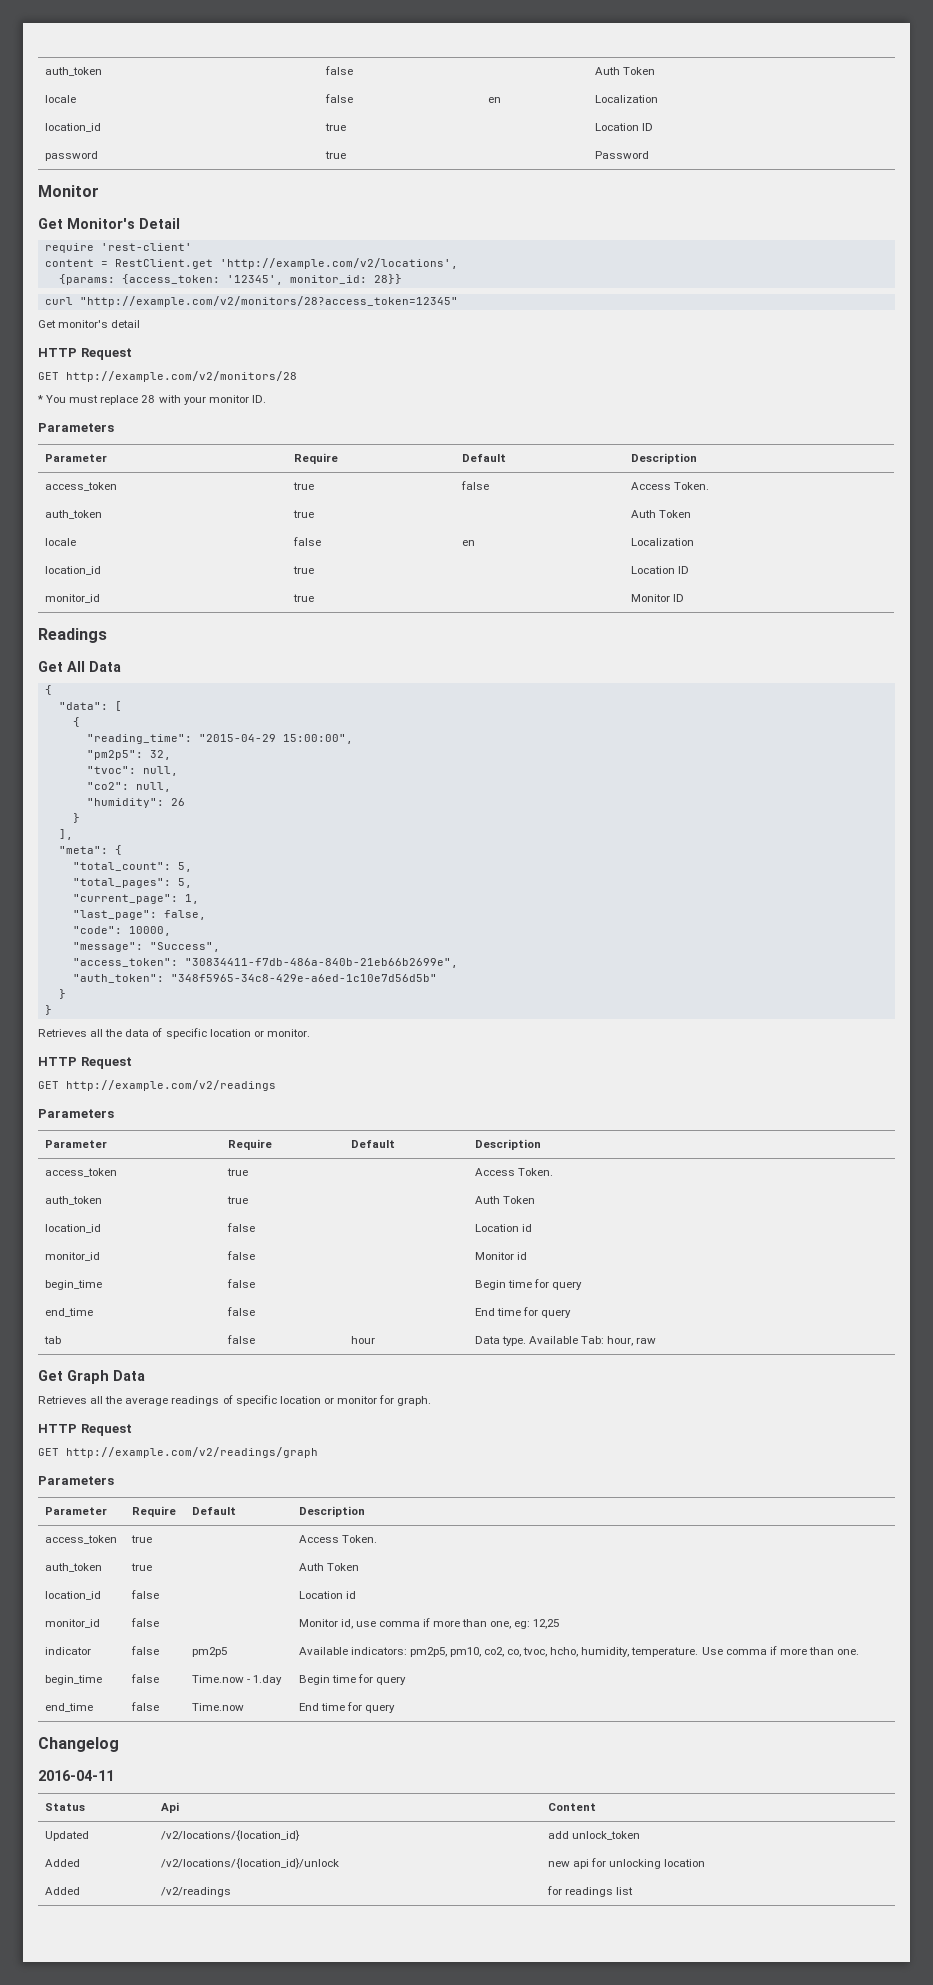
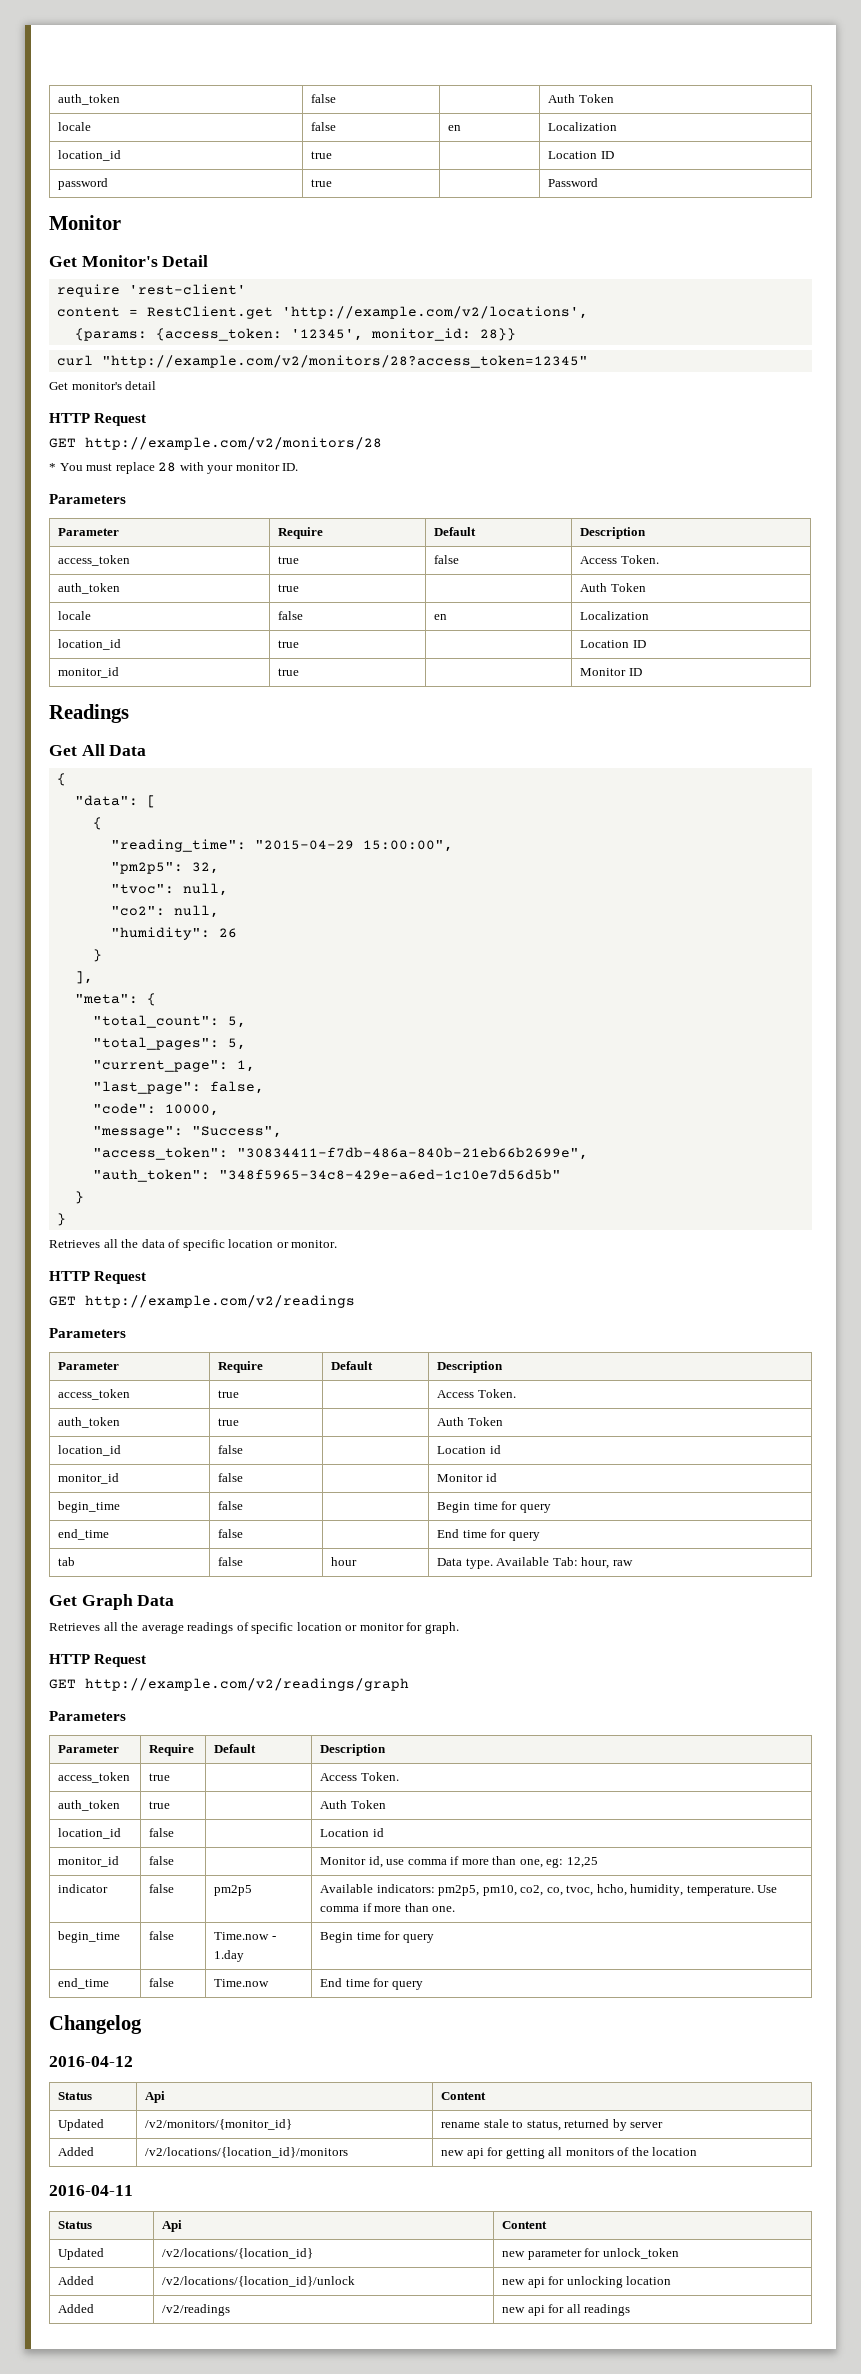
(119, 1744) none -> [49,2056,133,2067] [58,2092,93,2100] [145,2091,166,2103] [441,2092,487,2100] [58,2119,105,2131] [145,2119,293,2130] [441,2119,664,2131] [58,2147,95,2156] [145,2147,349,2158] [441,2147,698,2159] // 2016-04-12 // Status | Api | Content // Updated | /v2/monitors/{monitor_id} | rename stale to status, returned by server // Added | /v2/locations/{location_id}/monitors | new api for getting all monitors of the location
[547,1831,569,1839] add -> [502,2248,601,2260] new parameter for
[546,1886,633,1897] for readings list -> [502,2304,631,2316] new api for all readings

